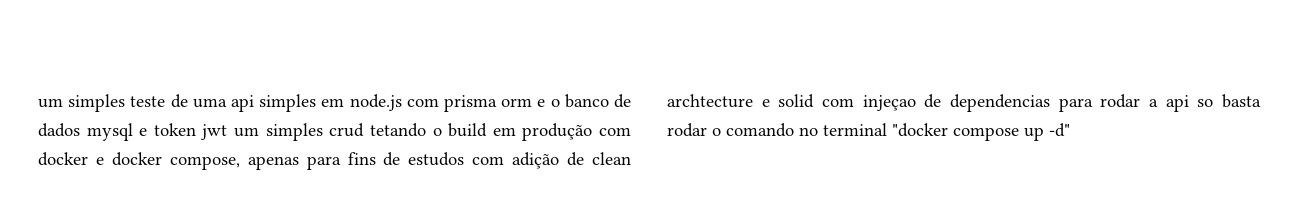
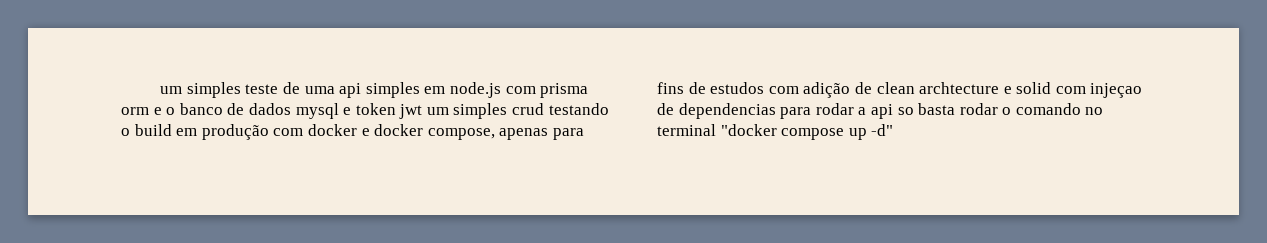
[369,123,426,137] tetando -> [548,103,609,115] testando

